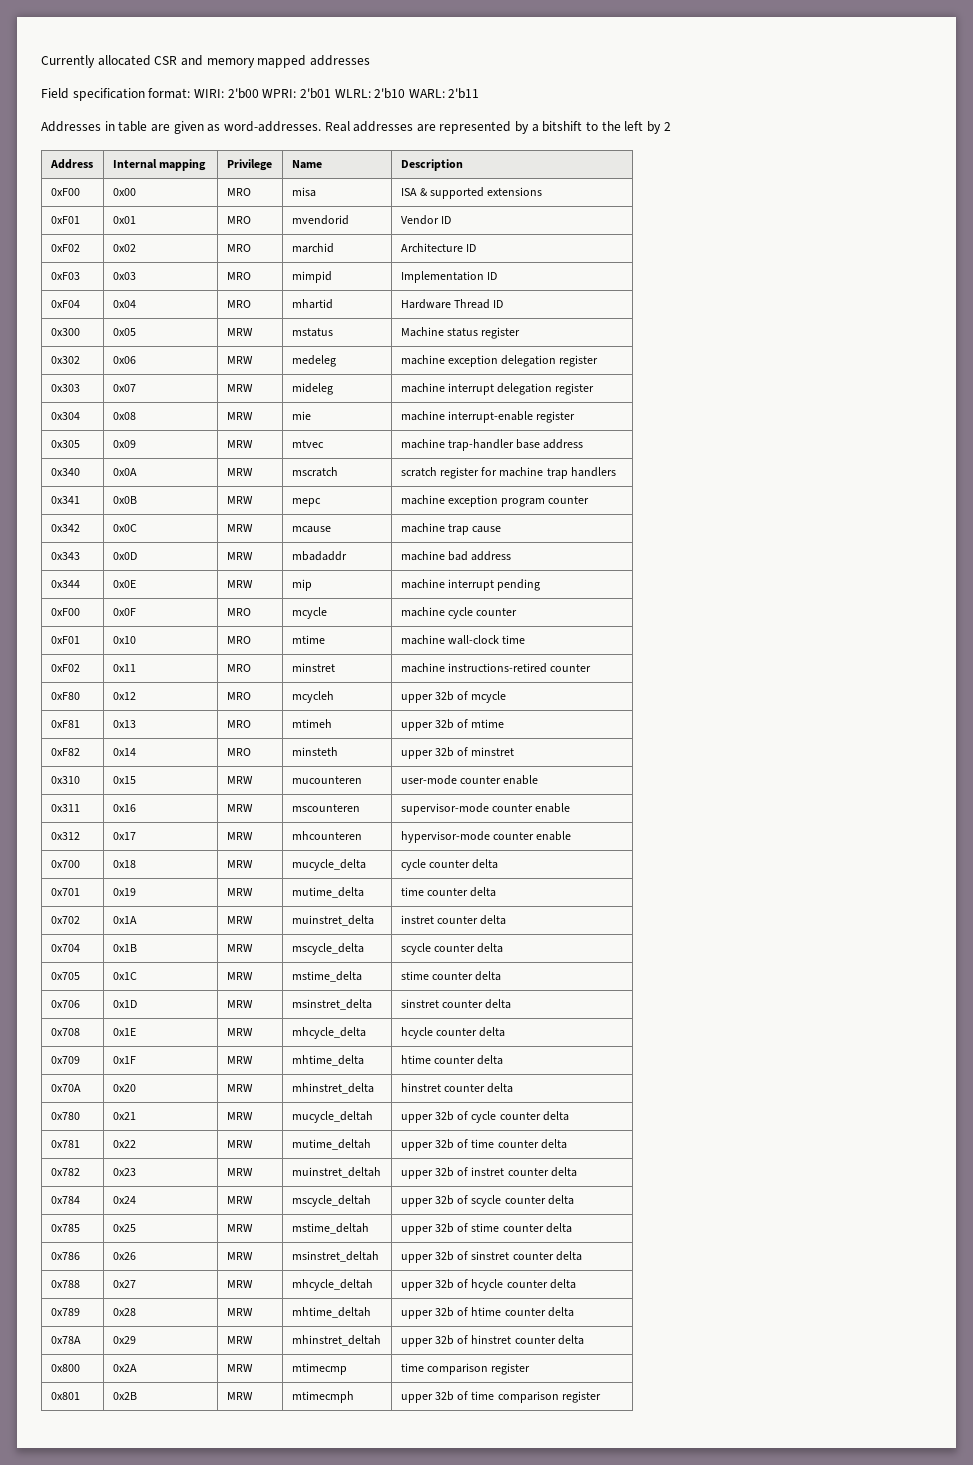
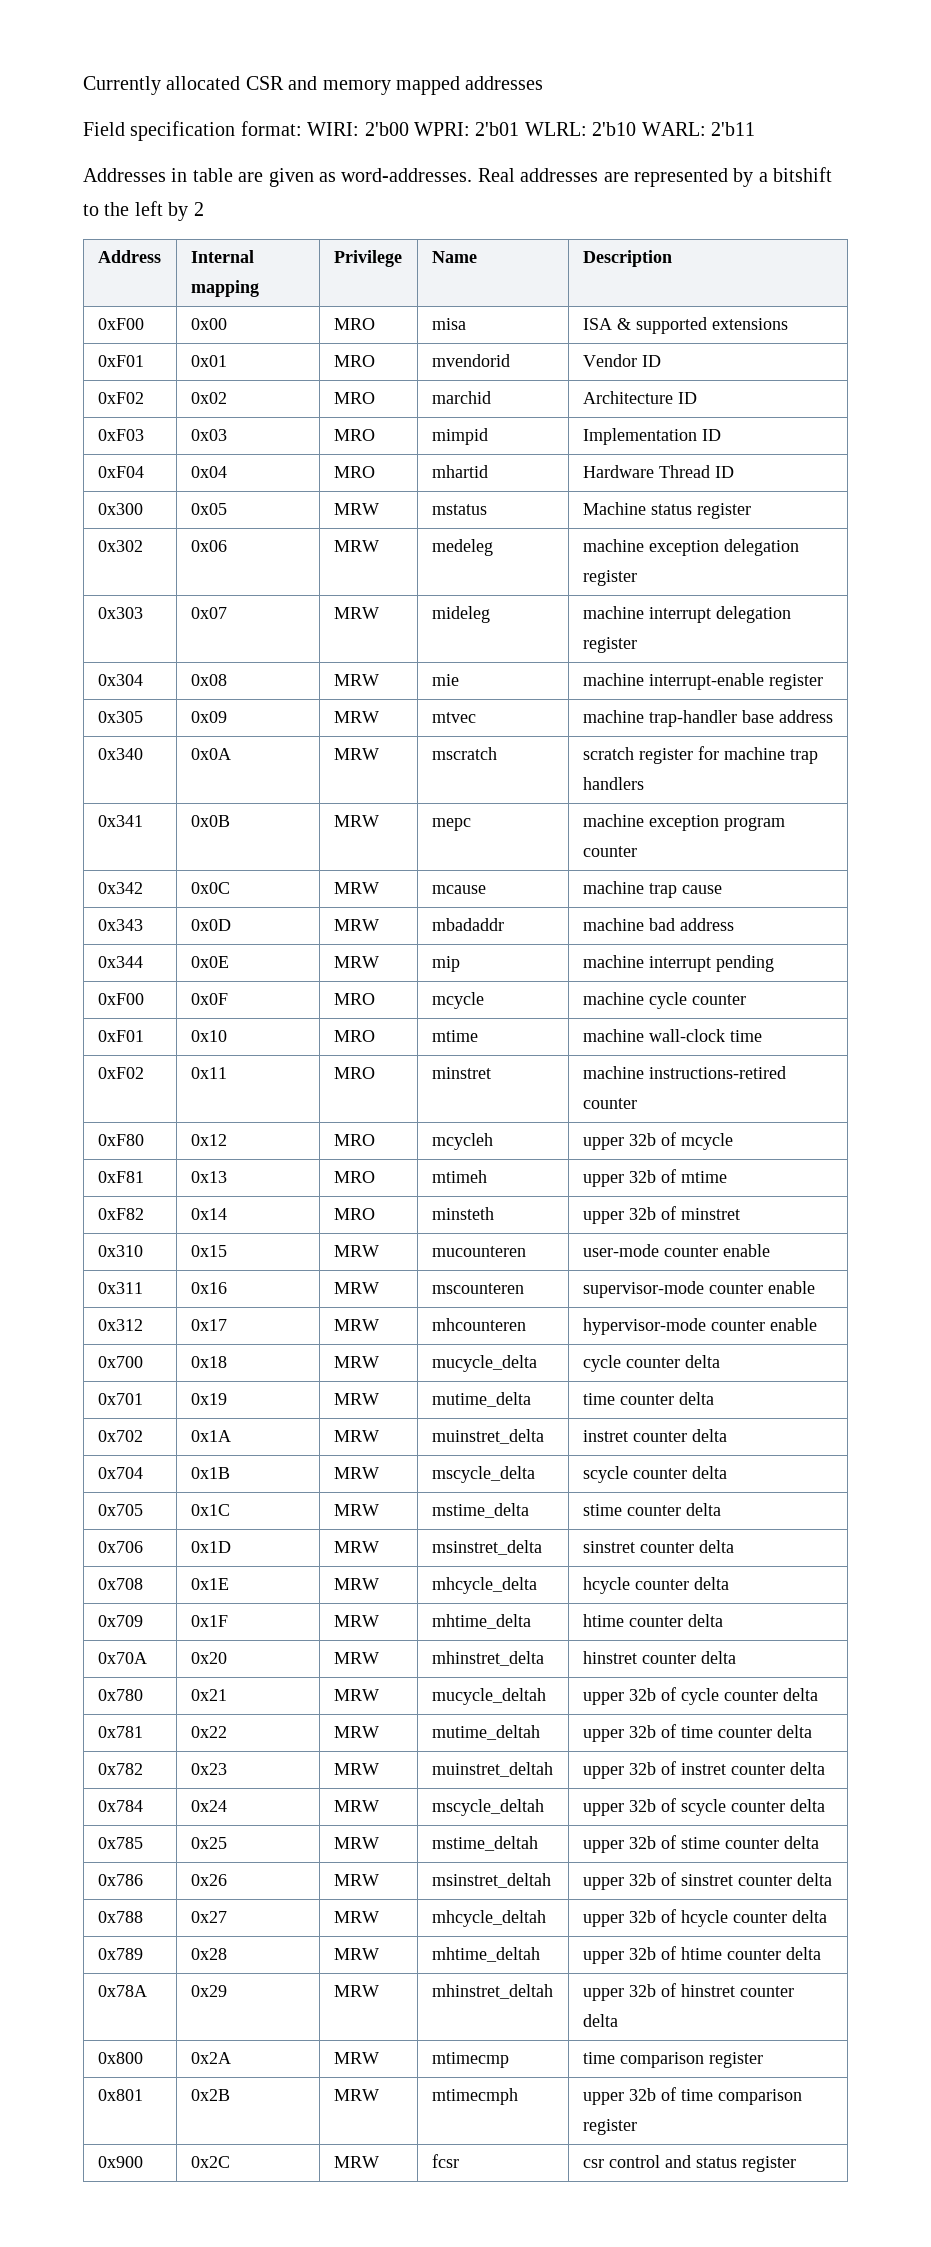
(601, 1397) none -> [97,2156,143,2168] [190,2156,230,2168] [333,2156,379,2168] [431,2154,459,2168] [582,2155,796,2172] // 0x900 | 0x2C | MRW | fcsr | csr control and status register

